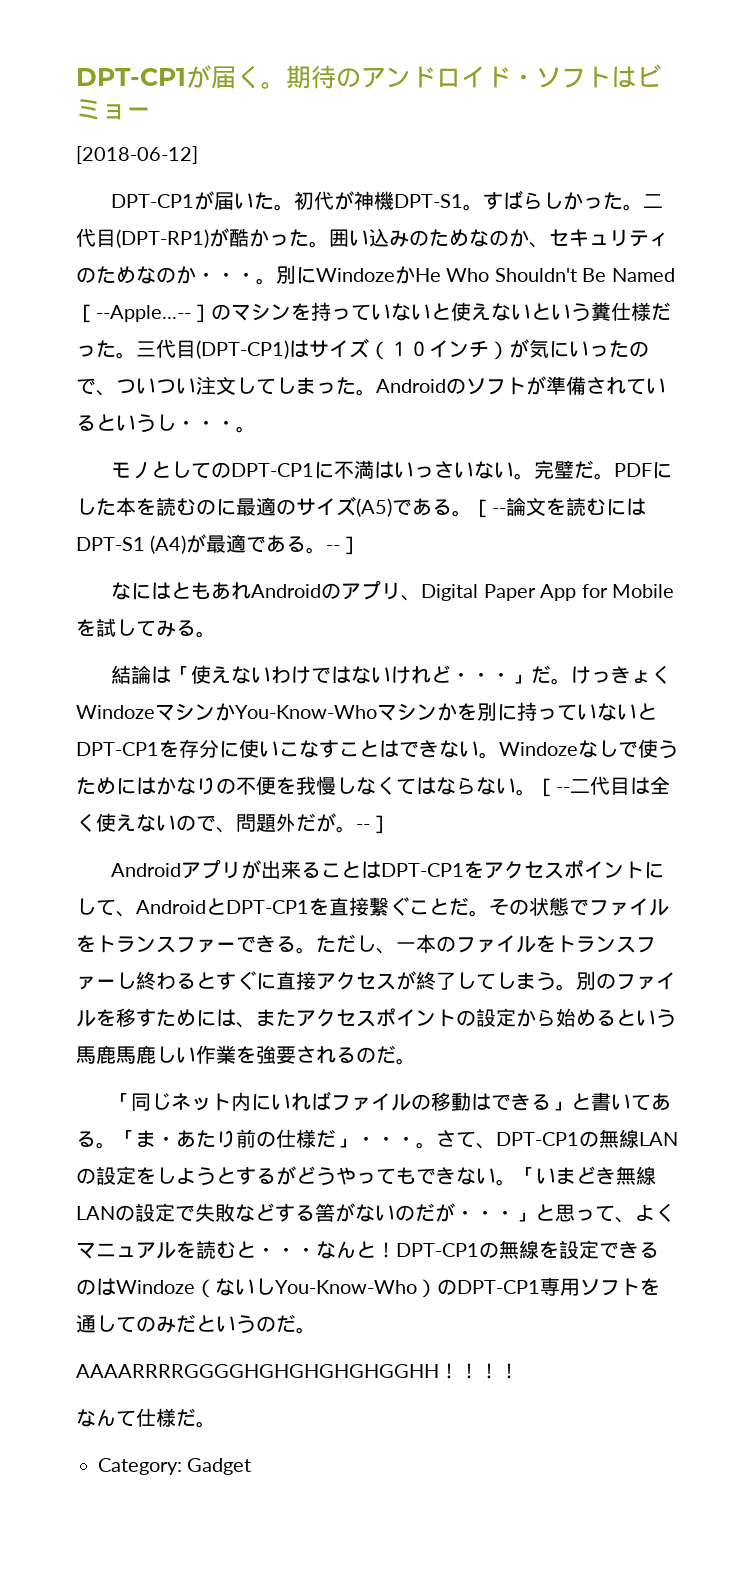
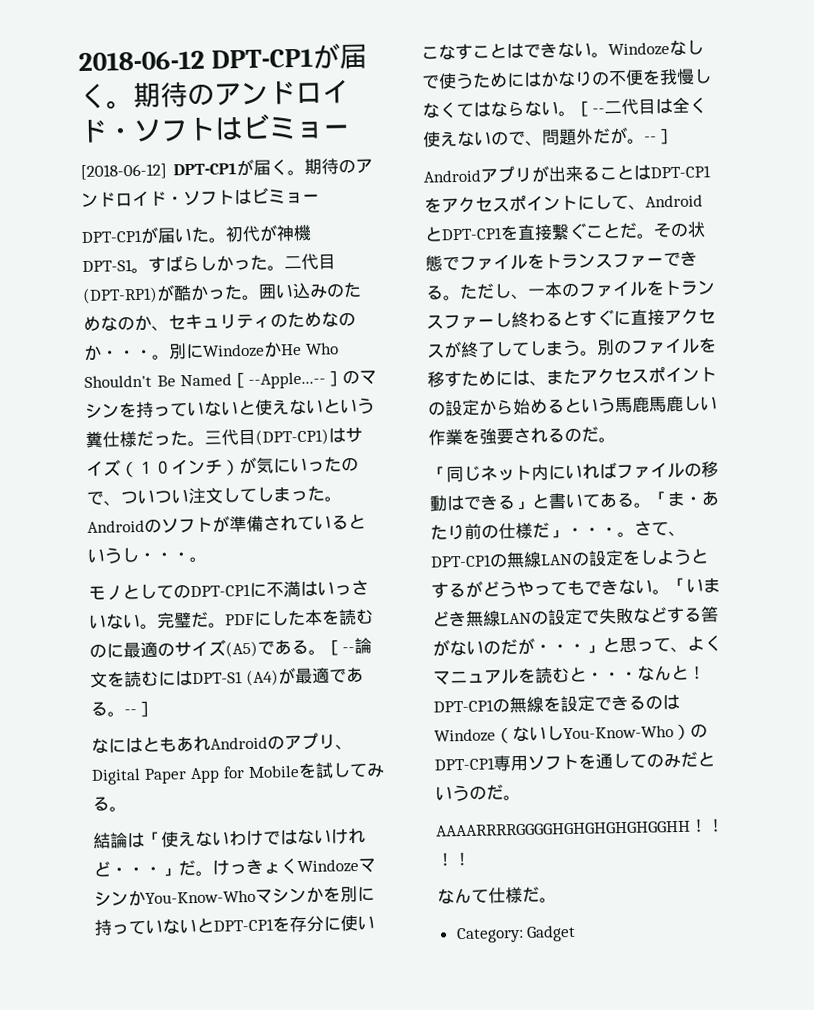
(76, 77) none -> [78,50,205,72] 2018-06-12
(198, 155) none -> [172,158,373,177] [81,187,320,208] DPT-CP1が届く。期待のアンドロイド・ソフトはビミョー

